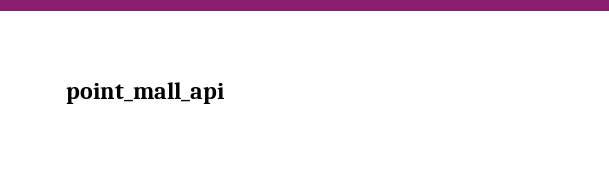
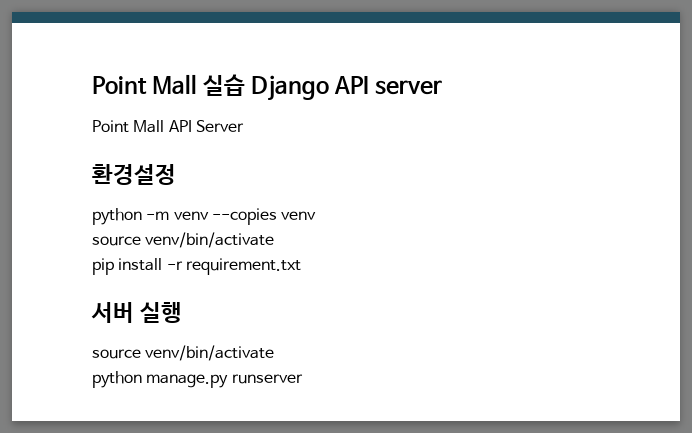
[66,82,225,104] point_mall_api -> [92,74,443,101] [92,120,244,133] [92,164,176,185] [92,208,317,225] [92,232,275,248] [92,258,301,275] [91,302,183,323] [92,345,275,361] [92,371,303,388] Point Mall 실습 Django API server // Point Mall API Server // 환경설정 // python -m venv --copies venv // source venv/bin/activate // pip install -r requirement.txt // 서버 실행 // source venv/bin/activate // python manage.py runserver

